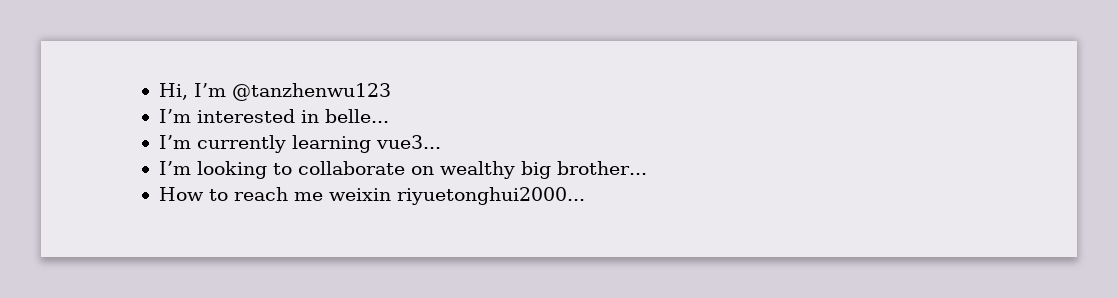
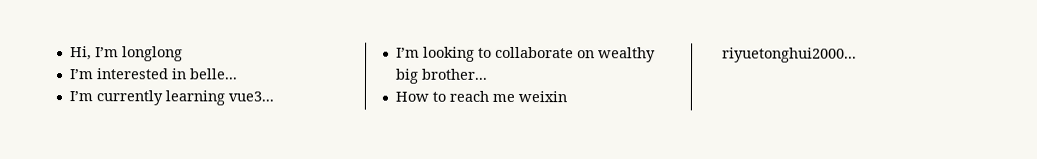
[231,83,391,101] @tanzhenwu123 -> [121,46,183,62] longlong

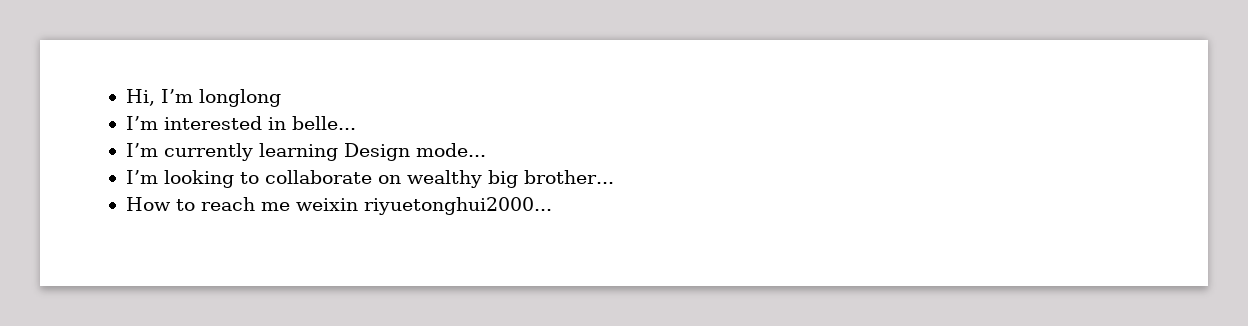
[227,91,274,102] vue3... -> [343,143,486,161] Design mode...

